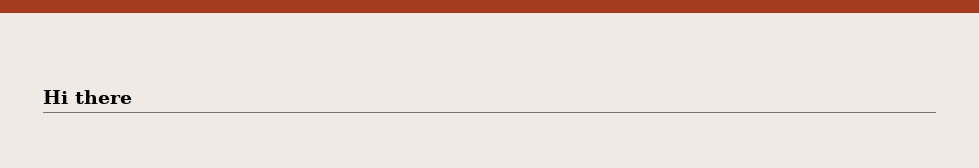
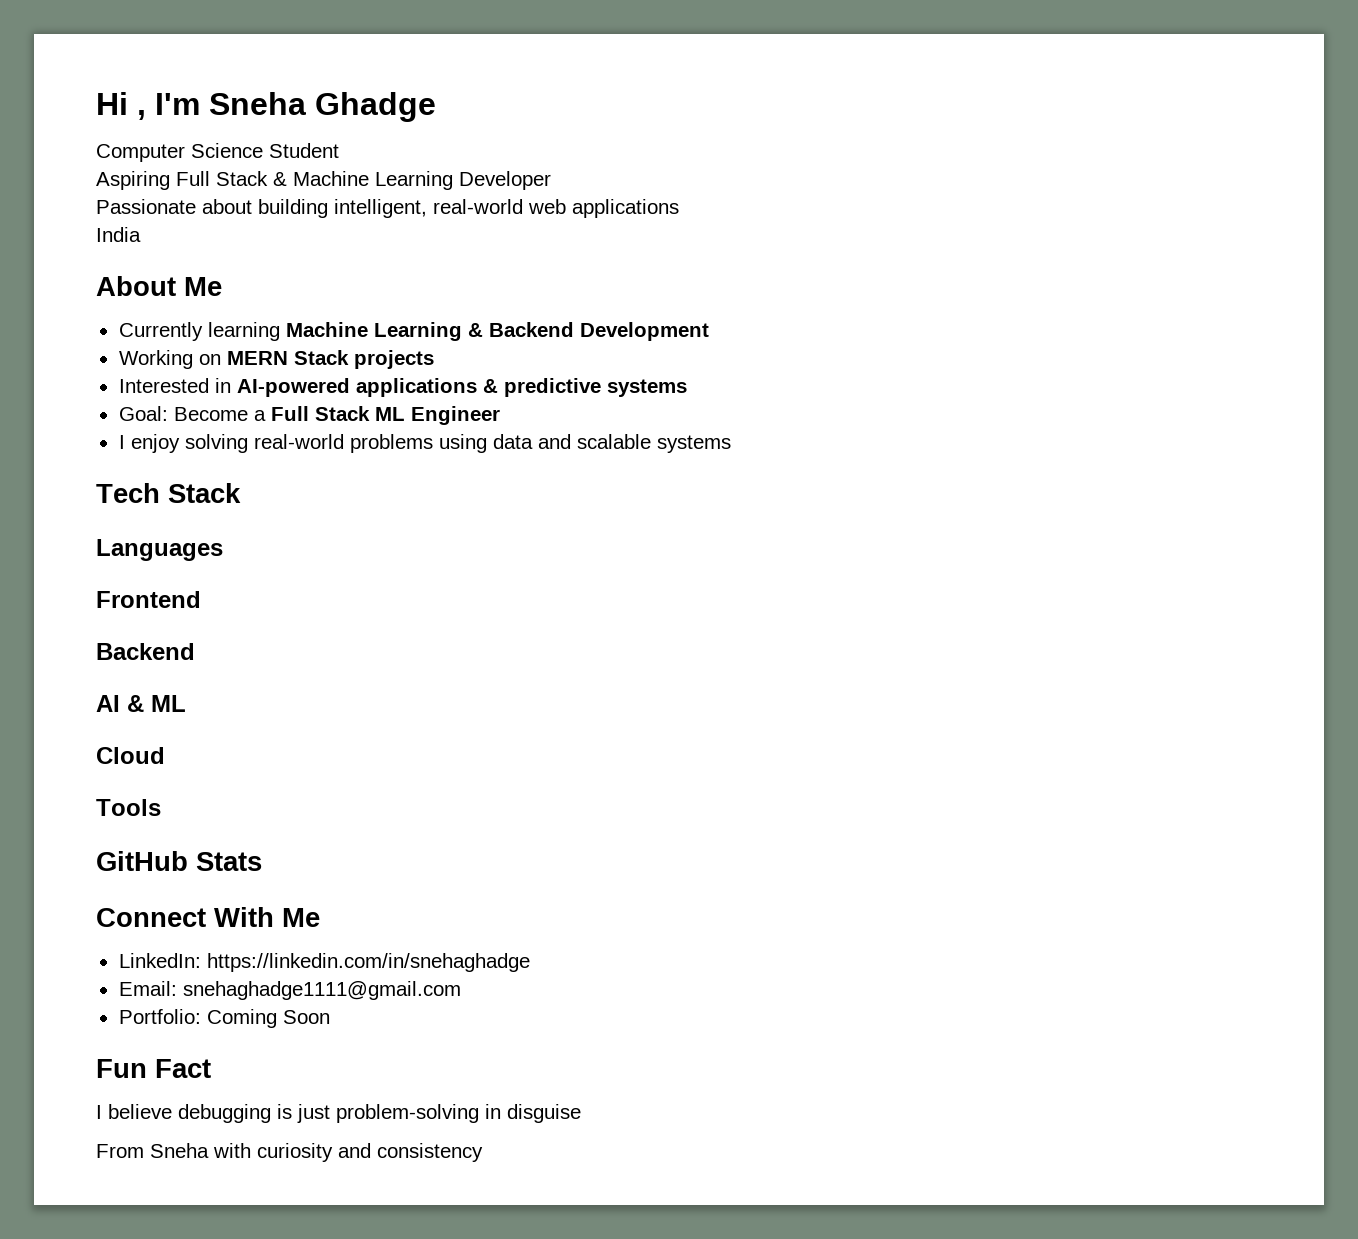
[75,90,132,104] there -> [137,92,436,122] [96,143,339,162] [96,171,551,190] [96,199,679,218] [96,227,141,242] [96,276,222,296] [118,322,709,341] [118,350,434,369] [118,378,687,397] [118,406,500,425] [118,434,731,453] [96,483,241,503] [96,539,223,561] [96,591,201,608] [96,643,195,660] [96,695,186,712] [96,747,165,764] [96,799,161,816] [96,851,262,871] [96,907,320,927] [118,953,530,972] [118,981,461,1000] [118,1009,330,1028] [96,1059,211,1078] [96,1104,581,1123] [96,1143,483,1162] , I'm Sneha Ghadge // Computer Science Student // Aspiring Full Stack & Machine Learning Developer // Passionate about building intelligent, real-world web applications // India // About Me // Currently learning Machine Learning & Backend Development // Working on MERN Stack projects // Interested in AI-powered applications & predictive systems // Goal: Become a Full Stack ML Engineer // I enjoy solving real-world problems using data and scalable systems // Tech Stack // Languages // Frontend // Backend // AI & ML // Cloud // Tools // GitHub Stats // Connect With Me // LinkedIn: https://linkedin.com/in/snehaghadge // Email: snehaghadge1111@gmail.com // Portfolio: Coming Soon // Fun Fact // I believe debugging is just problem-solving in disguise // From Sneha with curiosity and consistency

